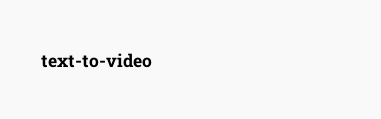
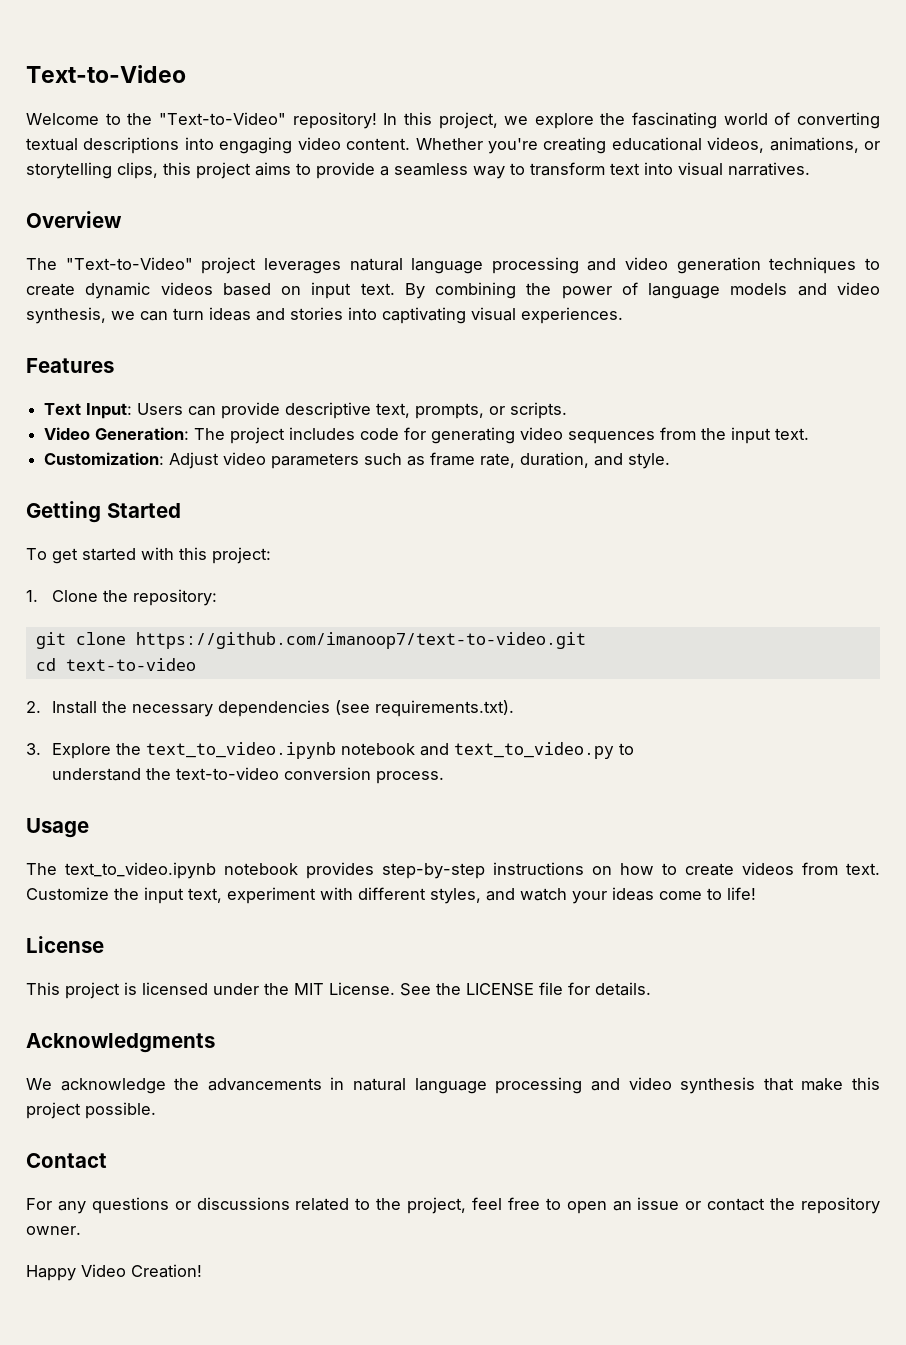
[41,53,152,68] text-to-video -> [26,65,186,83] [26,112,880,129] [26,137,880,154] [26,162,810,179] [26,211,122,228] [26,257,880,274] [26,282,880,299] [26,307,623,324] [26,358,114,373] [44,402,568,419] [44,427,810,444] [44,452,671,469] [26,501,181,523] [26,547,271,564] [26,589,218,606] [35,632,586,649] [35,658,196,671] [26,700,515,717] [26,742,635,759] [52,767,445,784] [26,818,89,838] [26,862,880,879] [26,887,756,904] [26,936,104,953] [26,982,651,999] [26,1033,215,1053] [26,1077,881,1094] [26,1102,156,1119] [26,1153,107,1168] [26,1197,881,1214] [26,1226,81,1235] [26,1264,202,1281] Text-to-Video // Welcome to the "Text-to-Video" repository! In this project, we explore the fascinating world of converting textual descriptions into engaging video content. Whether you're creating educational videos, animations, or storytelling clips, this project aims to provide a seamless way to transform text into visual narratives. // Overview // The "Text-to-Video" project leverages natural language processing and video generation techniques to create dynamic videos based on input text. By combining the power of language models and video synthesis, we can turn ideas and stories into captivating visual experiences. // Features // Text Input: Users can provide descriptive text, prompts, or scripts. // Video Generation: The project includes code for generating video sequences from the input text. // Customization: Adjust video parameters such as frame rate, duration, and style. // Getting Started // To get started with this project: // 1. Clone the repository: // git clone https://github.com/imanoop7/text-to-video.git // cd text-to-video // 2. Install the necessary dependencies (see requirements.txt). // 3. Explore the text_to_video.ipynb notebook and text_to_video.py to // understand the text-to-video conversion process. // Usage // The text_to_video.ipynb notebook provides step-by-step instructions on how to create videos from text. Customize the input text, experiment with different styles, and watch your ideas come to life! // License // This project is licensed under the MIT License. See the LICENSE file for details. // Acknowledgments // We acknowledge the advancements in natural language processing and video synthesis that make this project possible. // Contact // For any questions or discussions related to the project, feel free to open an issue or contact the repository owner. // Happy Video Creation!

